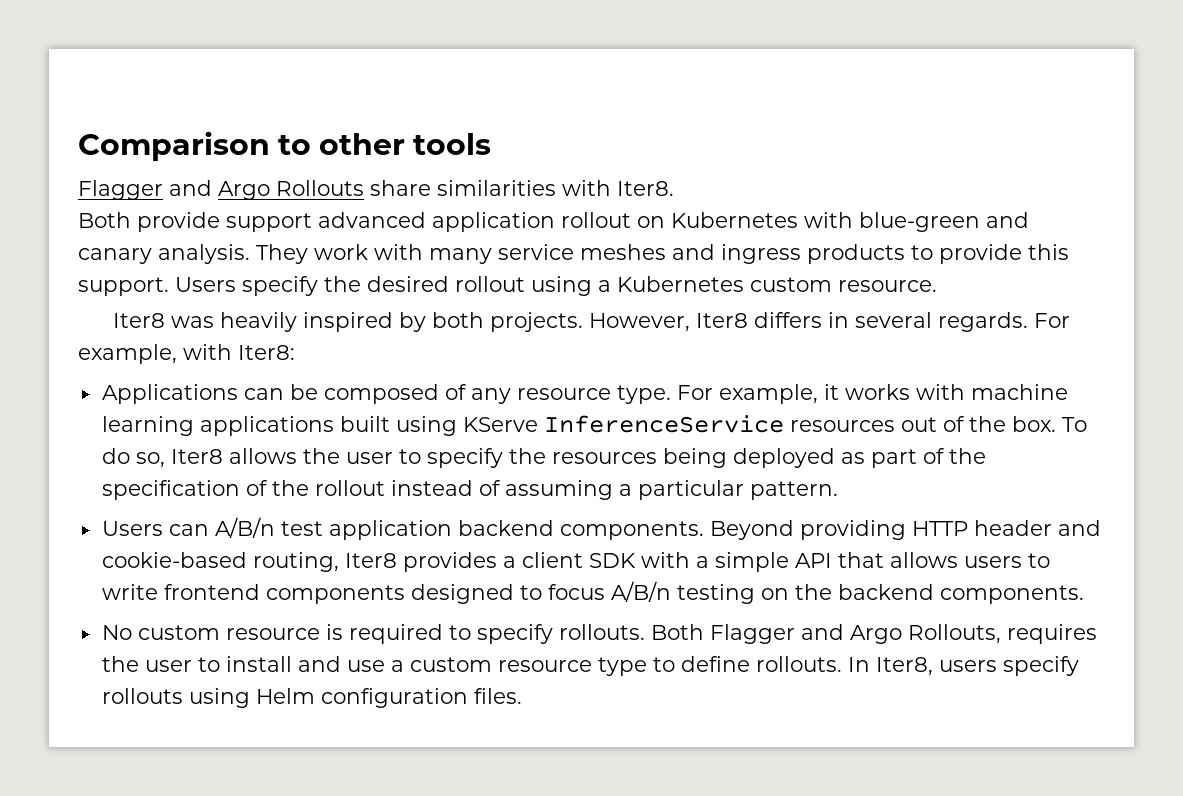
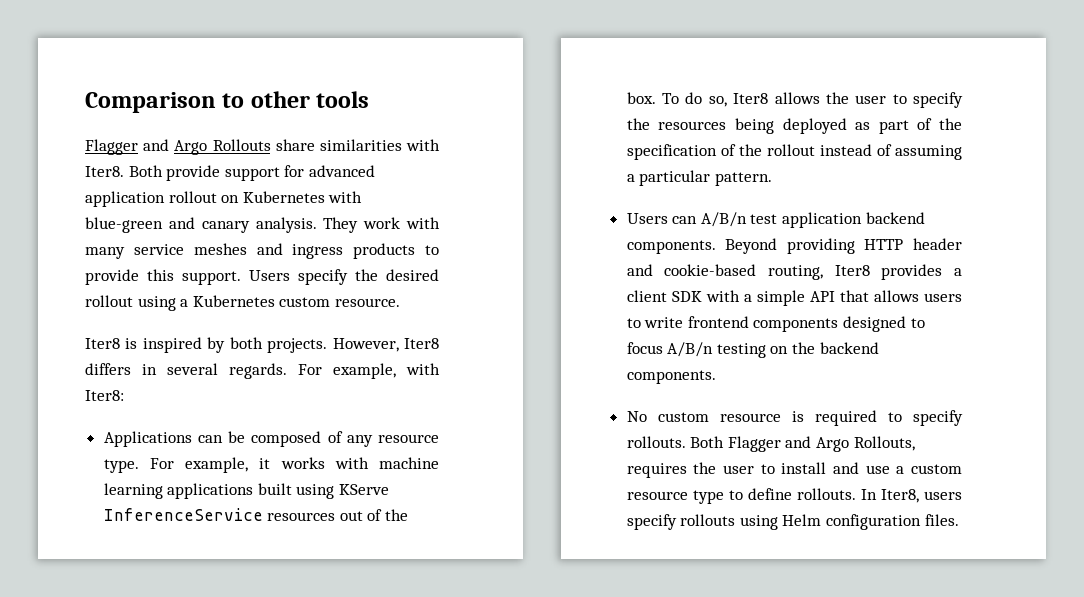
(674, 188) // -> (124, 171) none
(312, 222) none -> [284,165,305,177] for
[171,312,298,332] was heavily -> [125,338,138,349] is

